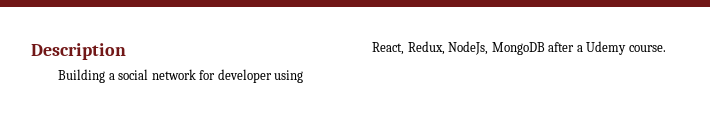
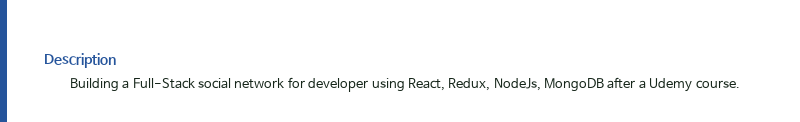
(115, 76) none -> [132,78,195,89] Full-Stack

